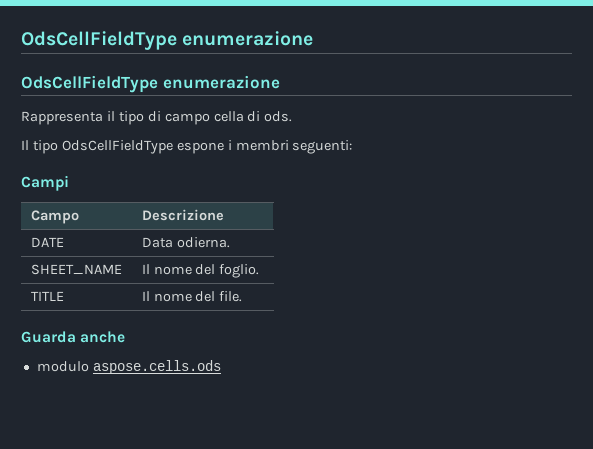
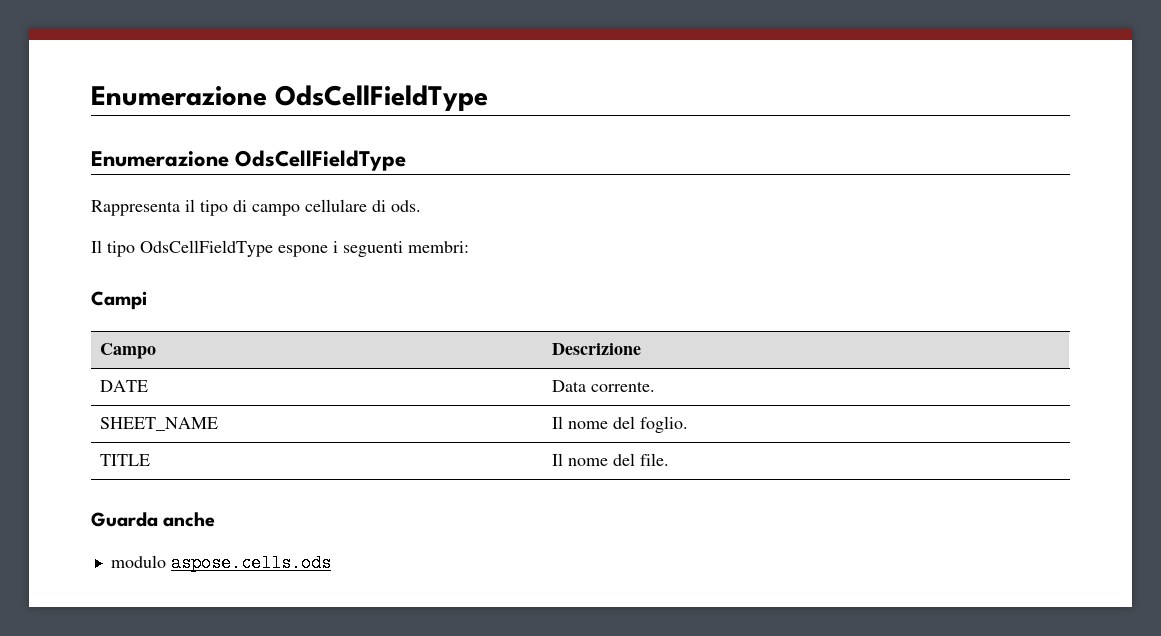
[21,31,314,50] [21,75,280,93] OdsCellFieldType enumerazione // OdsCellFieldType enumerazione -> [91,85,488,111] [91,150,407,171] Enumerazione OdsCellFieldType // Enumerazione OdsCellFieldType
[213,111,244,122] cella -> [305,199,367,212] cellulare
[235,140,353,154] membri seguenti: -> [343,241,469,257] seguenti membri:
[176,237,230,248] odierna. -> [590,381,655,392] corrente.

